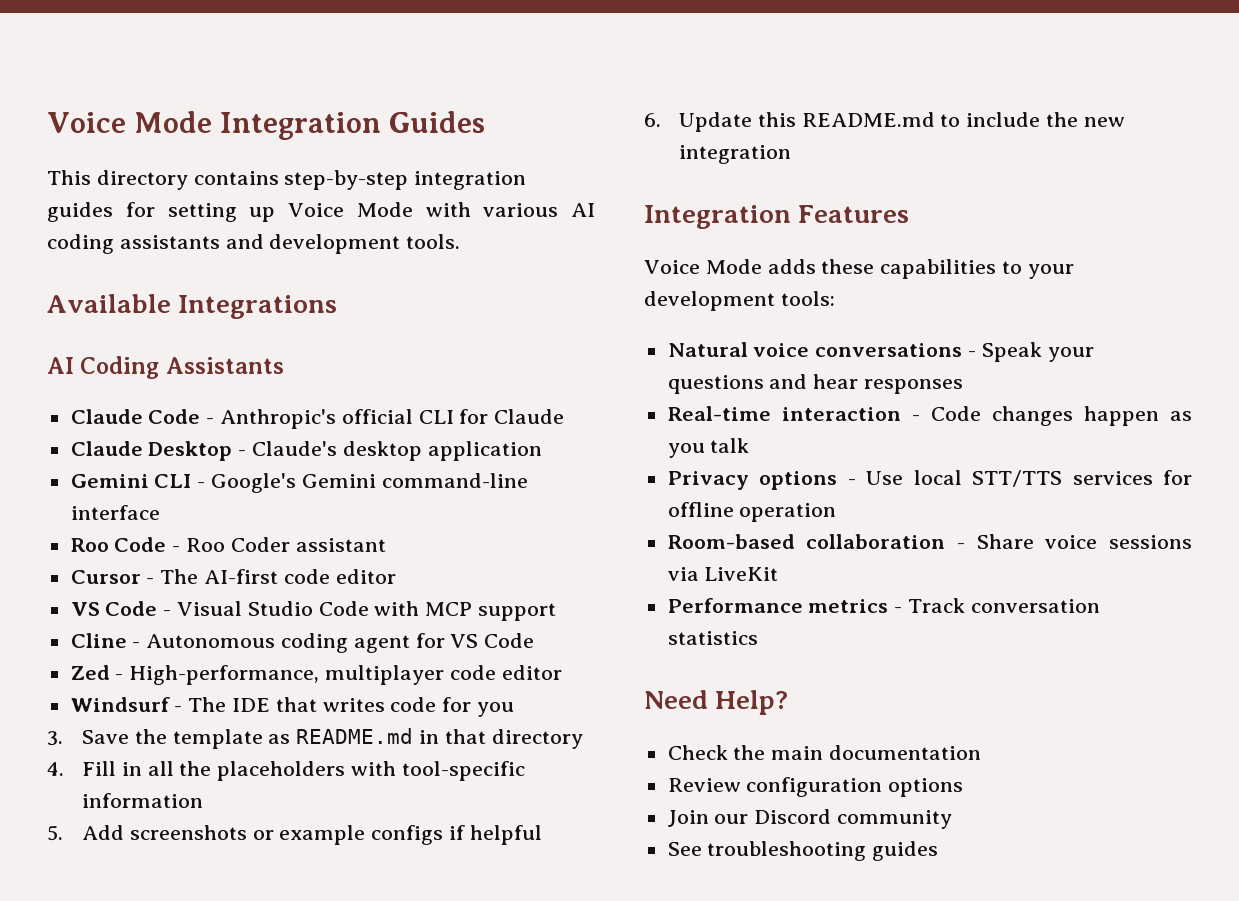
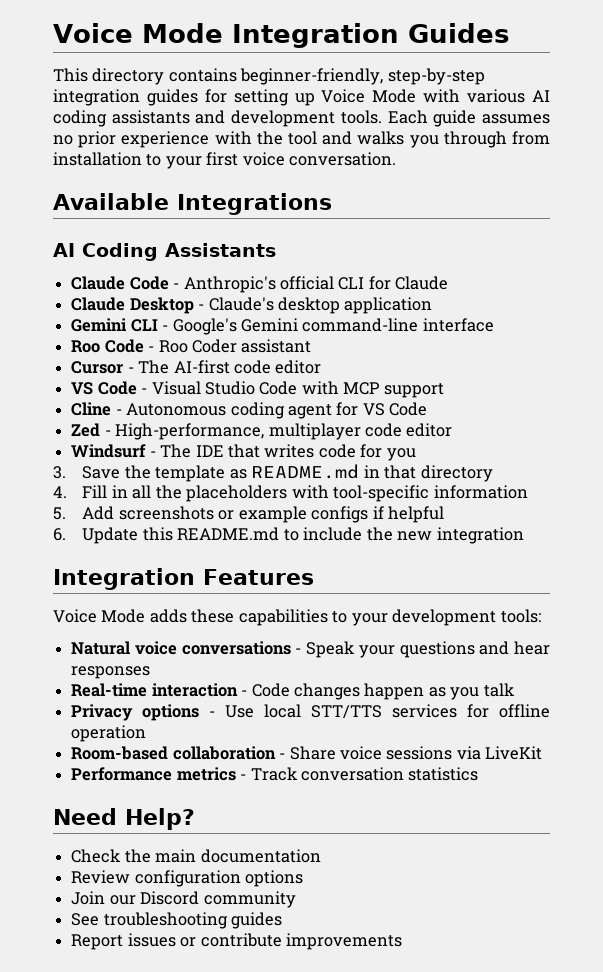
(279, 178) none -> [240,68,384,85] beginner-friendly,
(461, 241) none -> [387,110,550,127] [53,131,550,148] [53,152,397,169] Each guide assumes no prior experience with the tool and walks you through from installation to your first voice conversation.
(939, 851) none -> [71,933,402,950] // Report issues or contribute improvements

